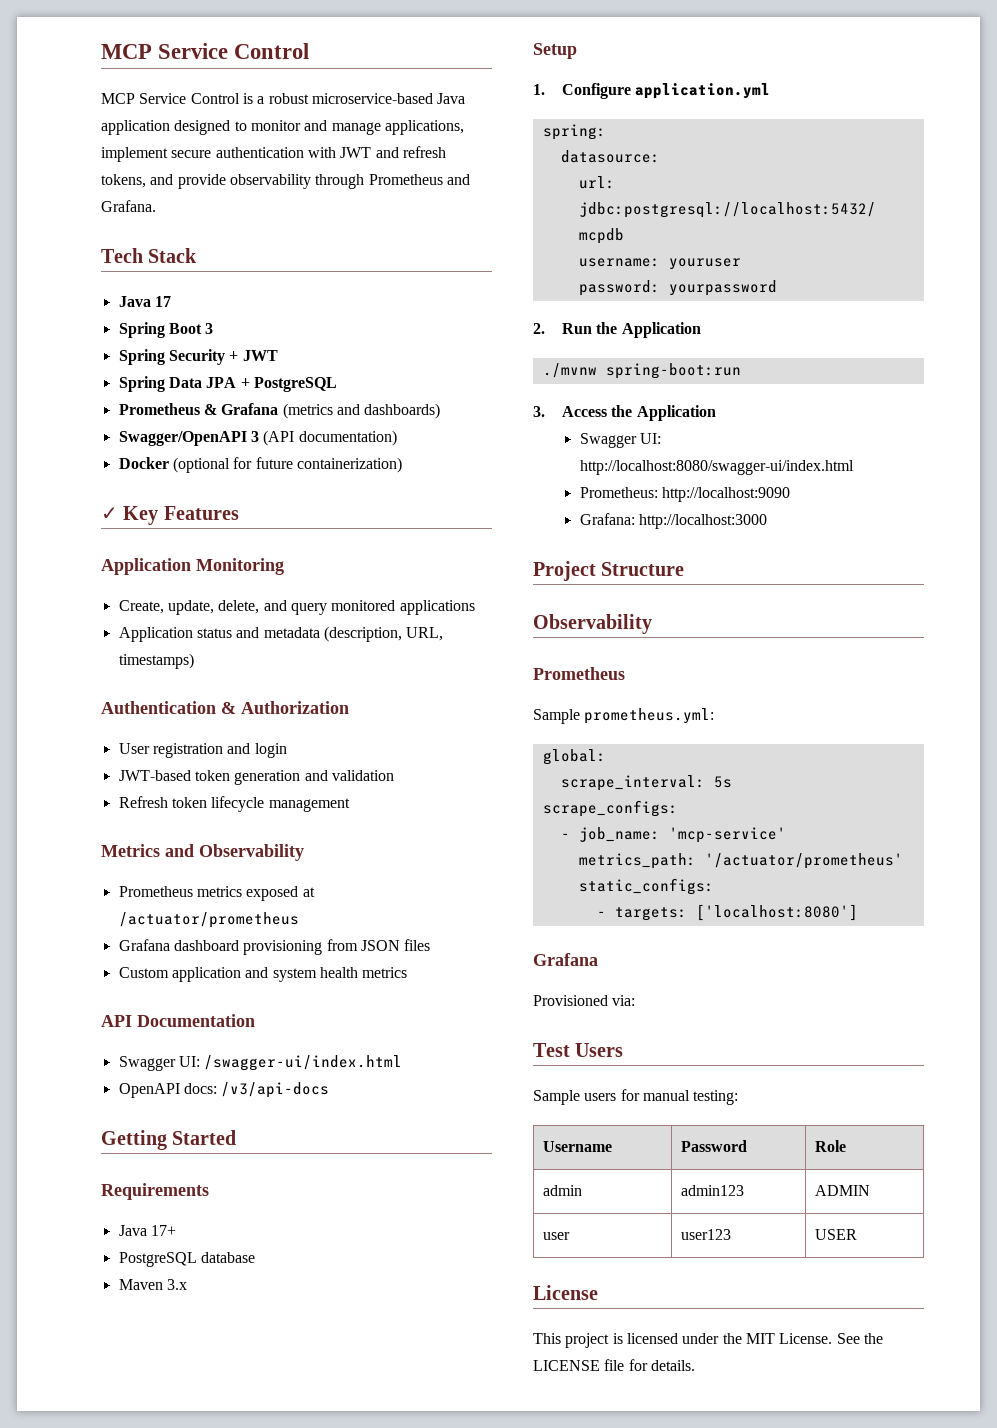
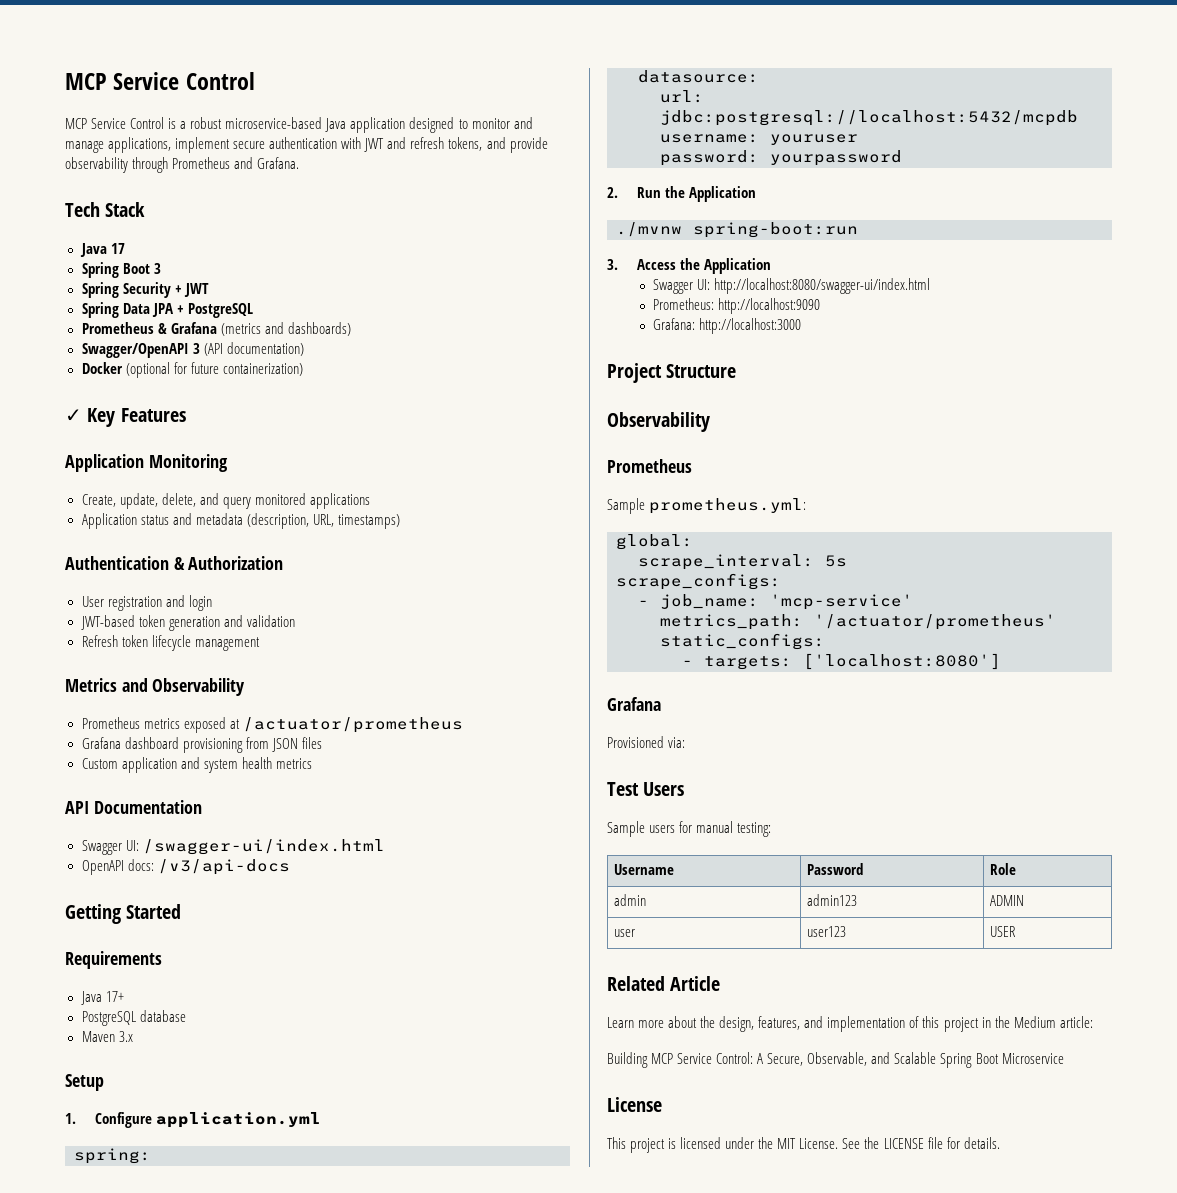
(857, 1234) none -> [607,976,721,991] [607,1016,1093,1032] [607,1052,1064,1068] // Related Article // Learn more about the design, features, and implementation of this project in the Medium article: // Building MCP Service Control: A Secure, Observable, and Scalable Spring Boot Microservice

